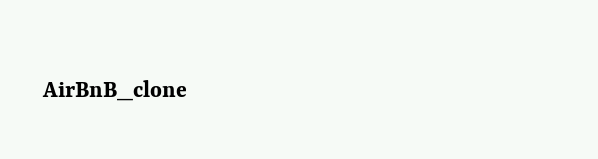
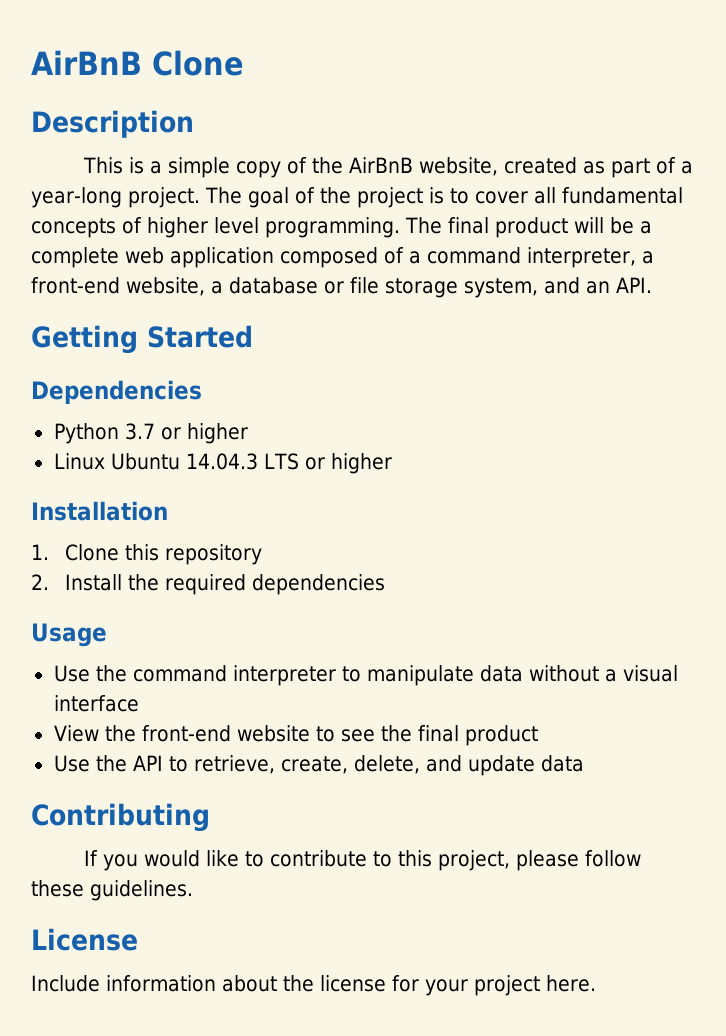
[42,80,187,101] AirBnB_clone -> [31,50,244,76] [31,110,194,138] [82,157,693,178] [31,187,683,208] [31,217,652,238] [31,247,654,268] [31,277,652,298] [31,325,253,354] [31,380,202,404] [53,423,248,444] [53,453,392,474] [31,501,168,521] [31,544,263,565] [31,574,386,595] [31,623,107,647] [53,665,678,686] [53,695,139,712] [53,725,538,746] [53,755,584,776] [31,803,210,832] [83,850,641,871] [31,880,193,901] [31,928,138,951] [31,975,596,996] AirBnB Clone // Description // This is a simple copy of the AirBnB website, created as part of a year-long project. The goal of the project is to cover all fundamental concepts of higher level programming. The final product will be a complete web application composed of a command interpreter, a front-end website, a database or file storage system, and an API. // Getting Started // Dependencies // Python 3.7 or higher // Linux Ubuntu 14.04.3 LTS or higher // Installation // 1. Clone this repository // 2. Install the required dependencies // Usage // Use the command interpreter to manipulate data without a visual interface // View the front-end website to see the final product // Use the API to retrieve, create, delete, and update data // Contributing // If you would like to contribute to this project, please follow these guidelines. // License // Include information about the license for your project here.

